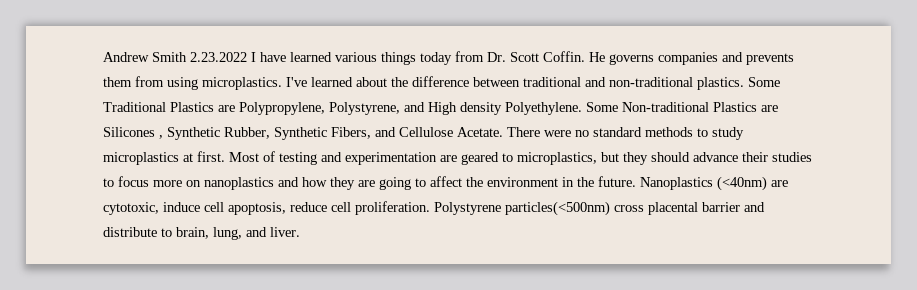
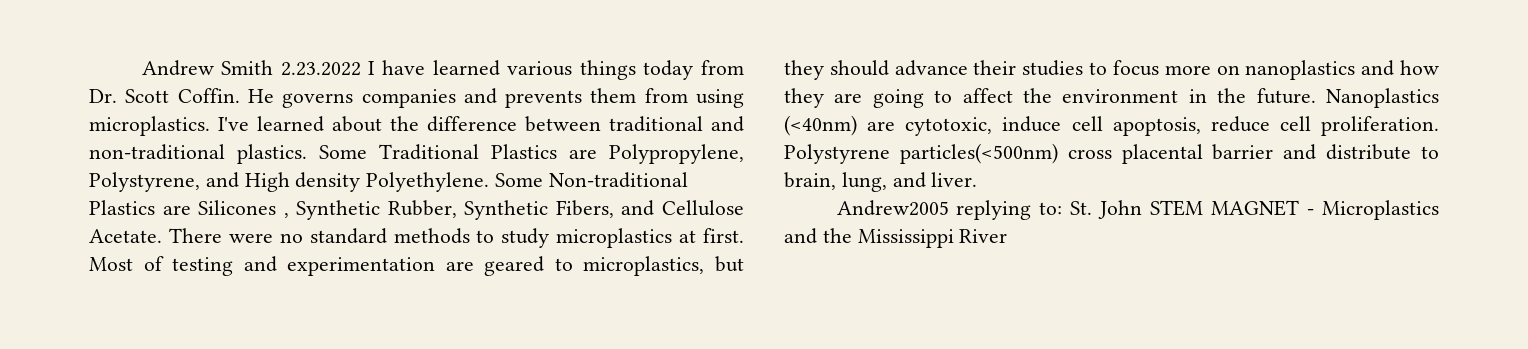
(300, 232) none -> [836,200,1439,220] [784,228,1008,248] // Andrew2005 replying to: St. John STEM MAGNET - Microplastics and the Mississippi River

